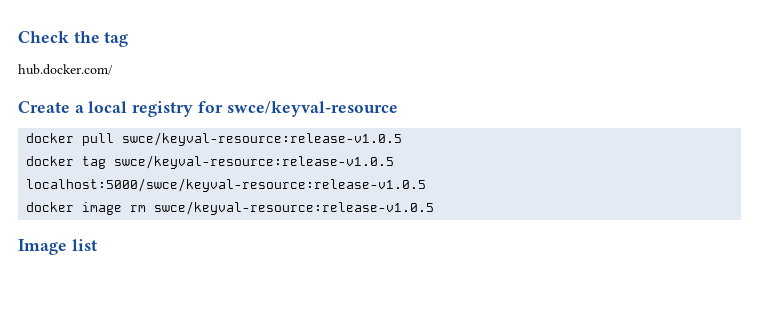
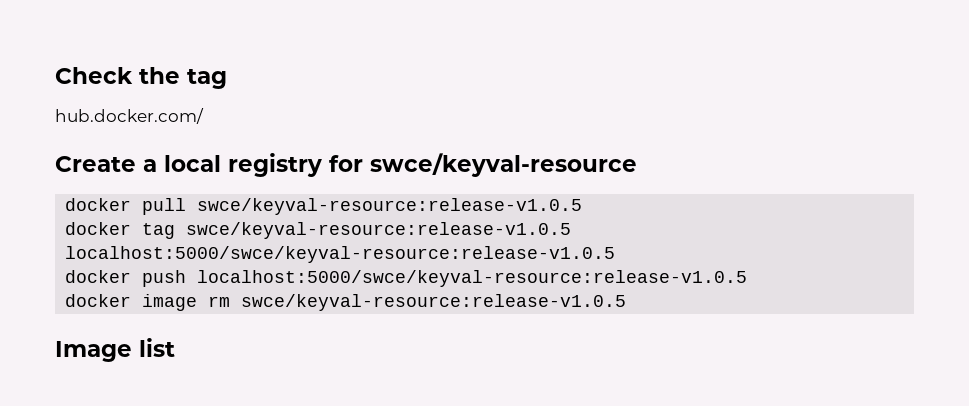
(427, 185) none -> [65,270,748,287] // docker push localhost:5000/swce/keyval-resource:release-v1.0.5

